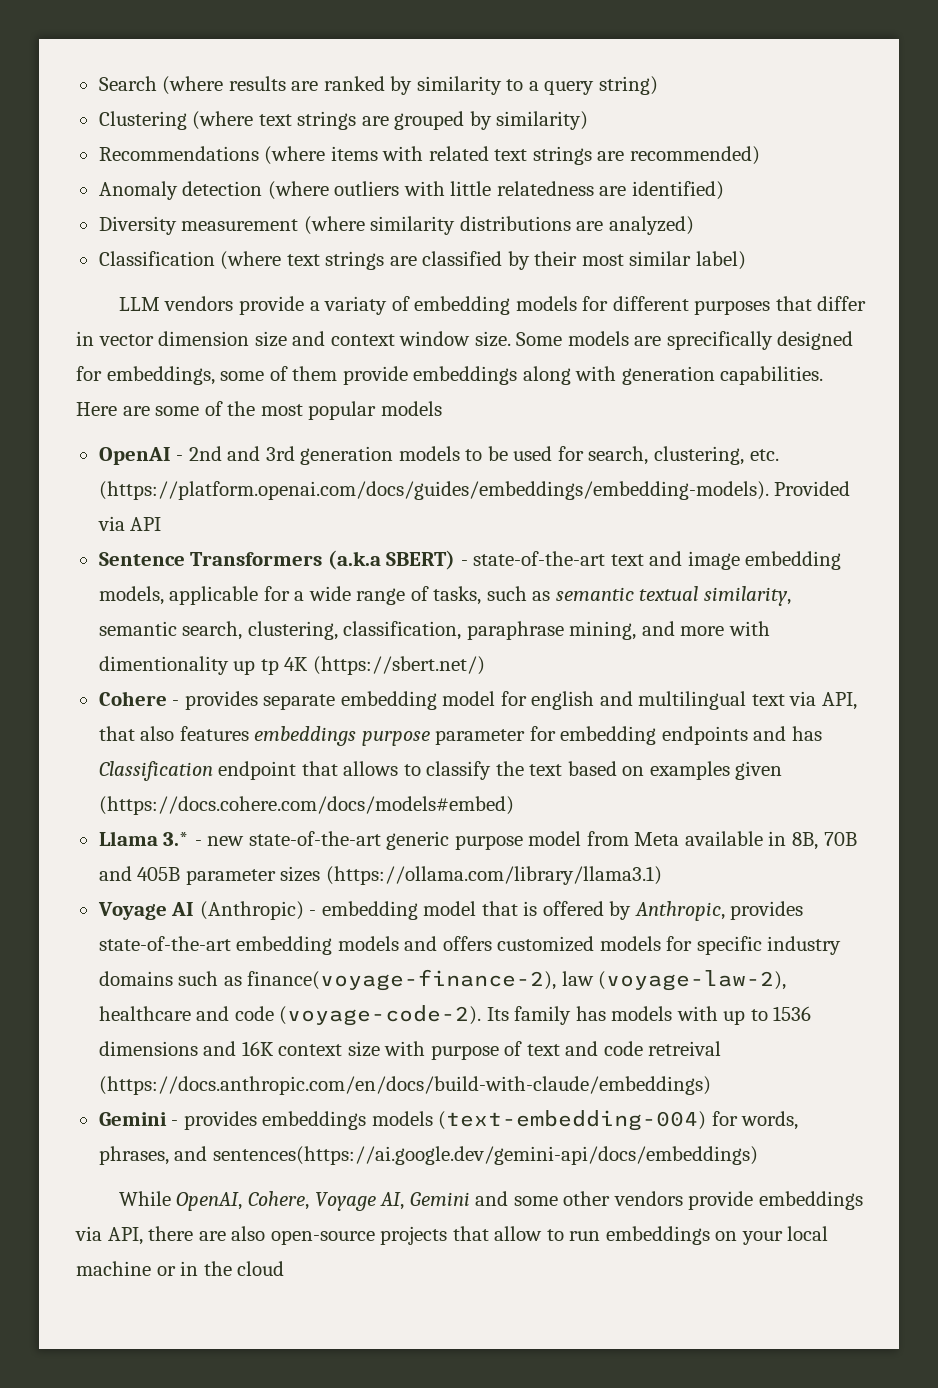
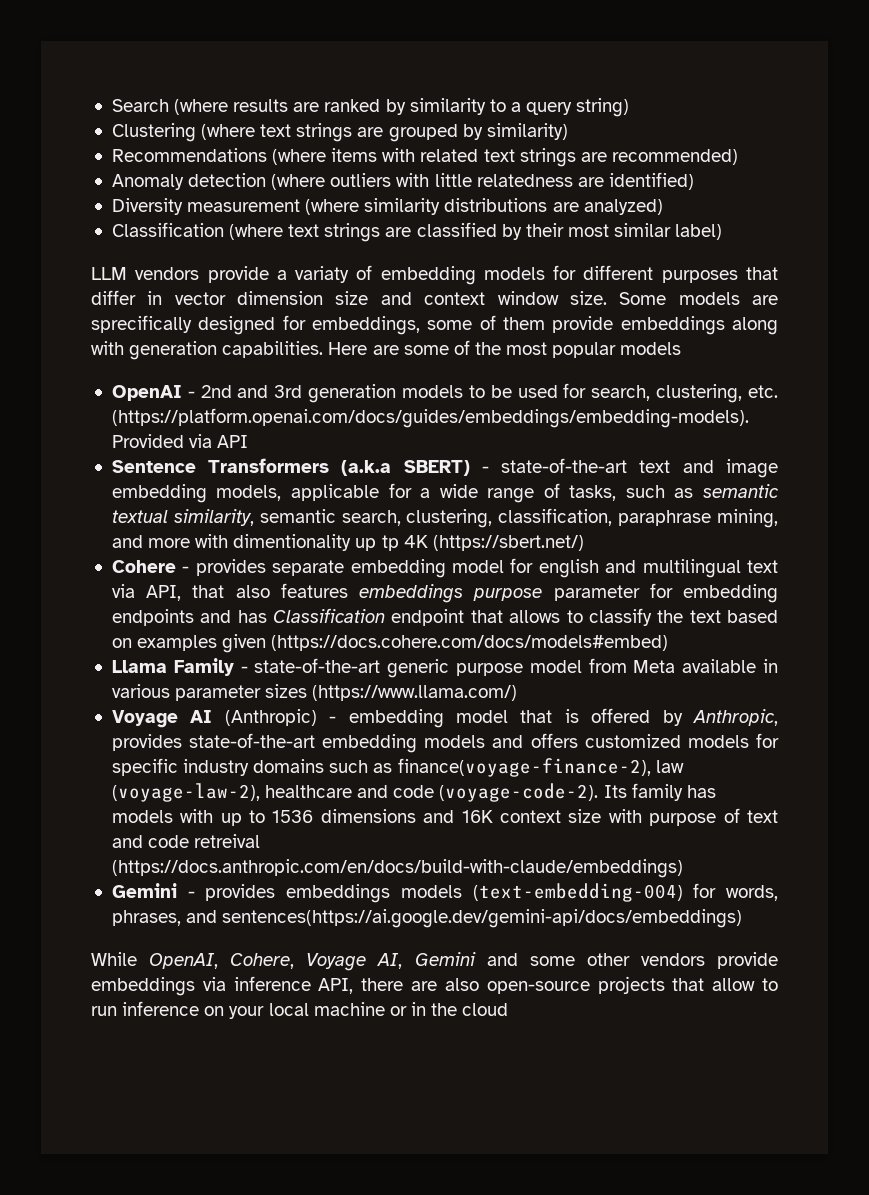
[163,832,245,846] 3.* - new -> [173,658,248,676] Family -
[791,832,857,850] [98,866,181,881] 8B, 70B and 405B -> [111,684,170,698] various
[325,866,662,885] (https://ollama.com/library/llama3.1) -> [312,685,518,701] (https://www.llama.com/)
(102, 1233) none -> [233,976,311,991] inference
[605,1226,710,1245] embeddings -> [122,1001,200,1016] inference

